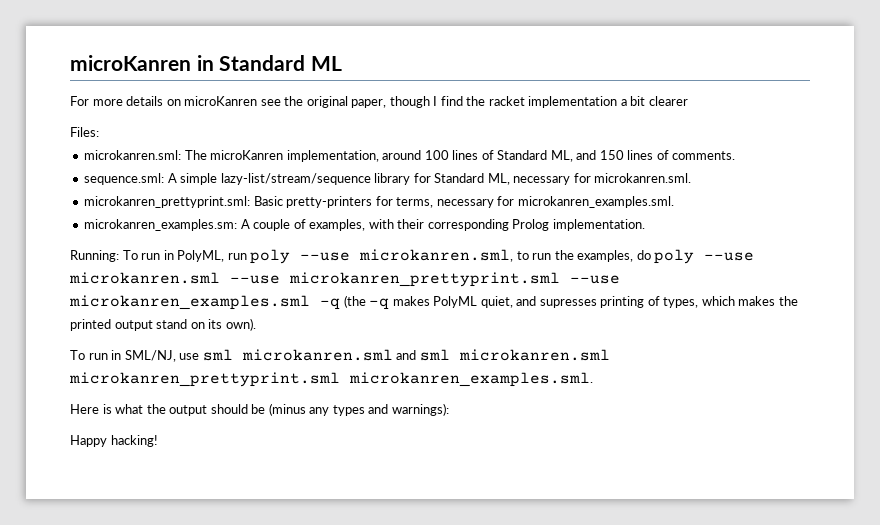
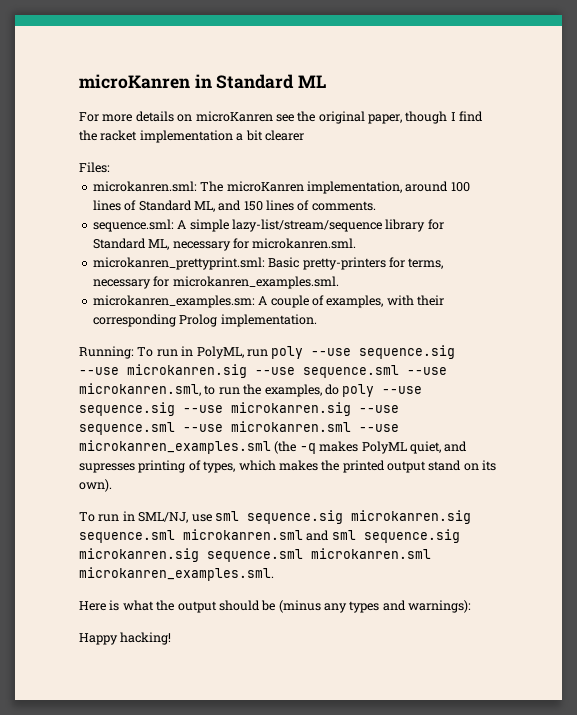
(351, 256) none -> [359,345,456,359] [79,364,447,378] sequence.sig --use microkanren.sig --use sequence.sml --use
[69,272,620,287] [69,295,340,310] microkanren.sml --use microkanren_prettyprint.sml --use microkanren_examples.sml -q -> [79,402,399,416] [79,421,399,435] [79,440,271,454] sequence.sig --use microkanren.sig --use sequence.sml --use microkanren.sml --use microkanren_examples.sml
[241,349,610,361] [69,372,340,387] microkanren.sml and sml microkanren.sml microkanren_prettyprint.sml -> [246,510,471,524] [79,529,460,543] [79,548,431,562] sequence.sig microkanren.sig sequence.sml microkanren.sml and sml sequence.sig microkanren.sig sequence.sml microkanren.sml

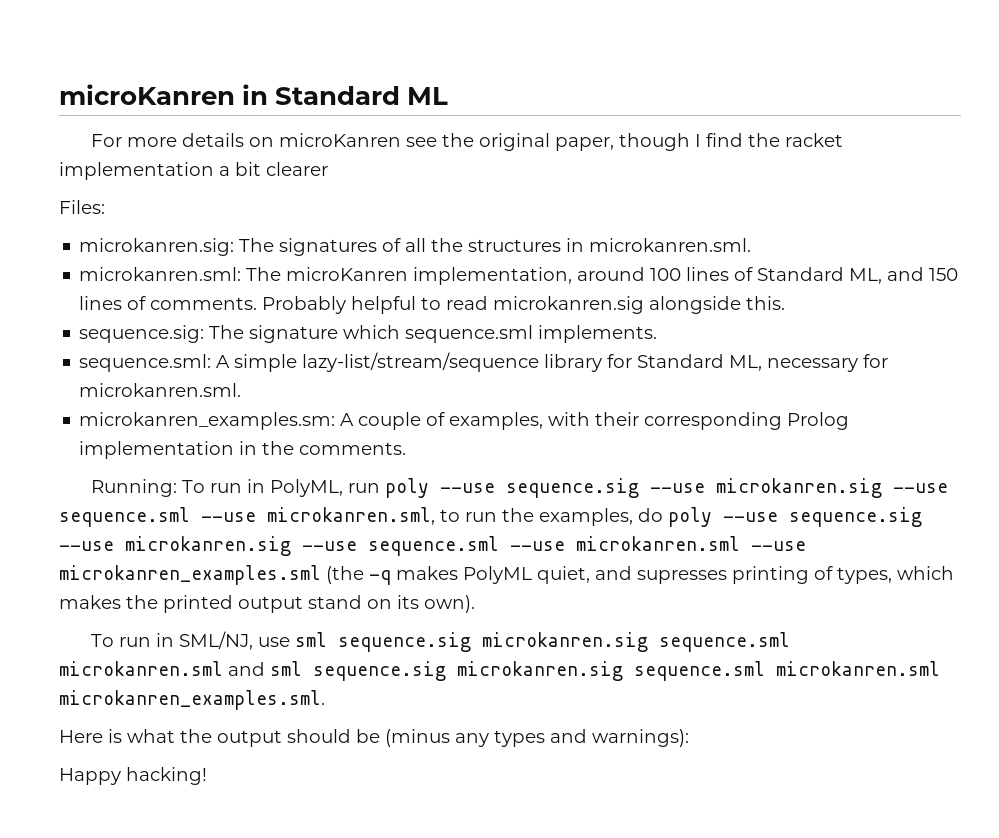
(110, 167) none -> [79,238,752,256] // microkanren.sig: The signatures of all the structures in microkanren.sml.
(376, 206) none -> [262,296,786,314] [79,325,658,343] Probably helpful to read microkanren.sig alongside this. // sequence.sig: The signature which sequence.sml implements.
[92,257,444,270] [92,276,339,289] // microkanren_prettyprint.sml: Basic pretty-printers for terms, necessary for microkanren_examples.sml. -> (242, 390) none
[220,314,317,327] implementation. -> [79,441,407,459] implementation in the comments.

